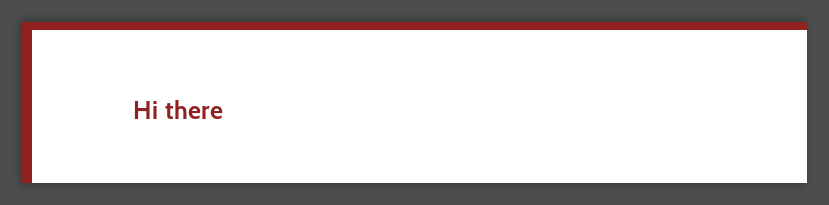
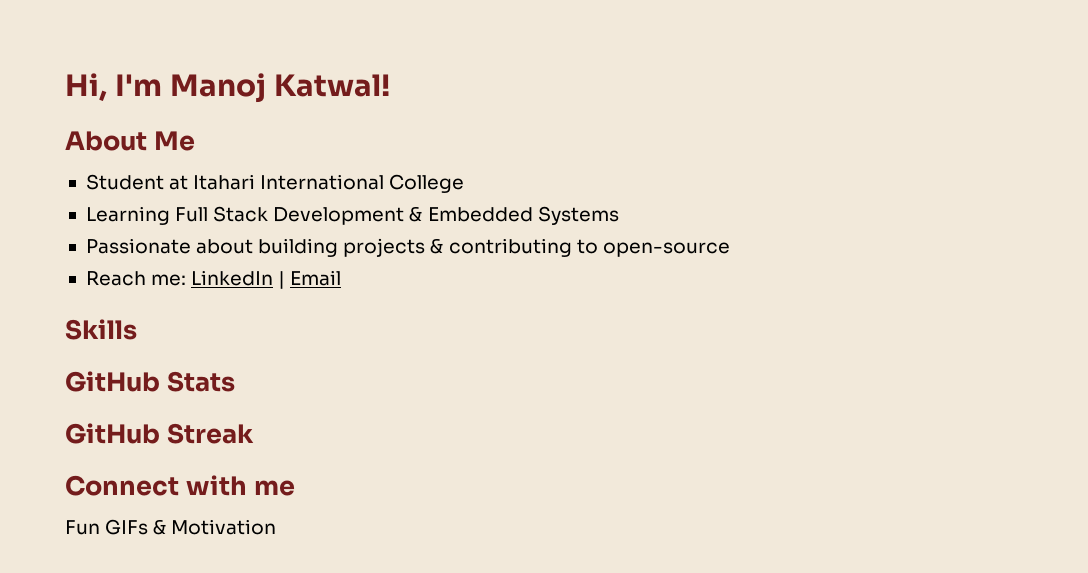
[133,100,223,119] Hi there -> [65,73,390,103] [65,131,195,151] [85,174,465,193] [85,206,619,225] [85,238,730,257] [85,270,342,289] [65,319,137,340] [65,371,235,392] [65,423,254,444] [65,475,295,496] [65,519,277,535] Hi, I'm Manoj Katwal! // About Me // Student at Itahari International College // Learning Full Stack Development & Embedded Systems // Passionate about building projects & contributing to open-source // Reach me: LinkedIn | Email // Skills // GitHub Stats // GitHub Streak // Connect with me // Fun GIFs & Motivation

